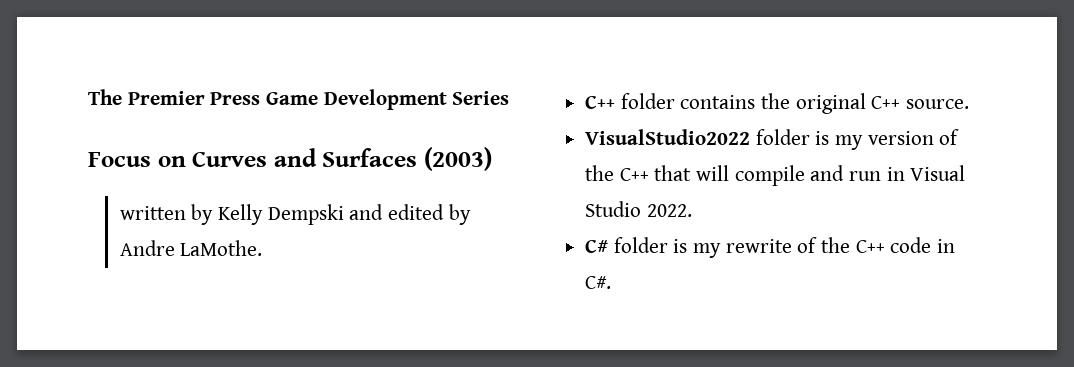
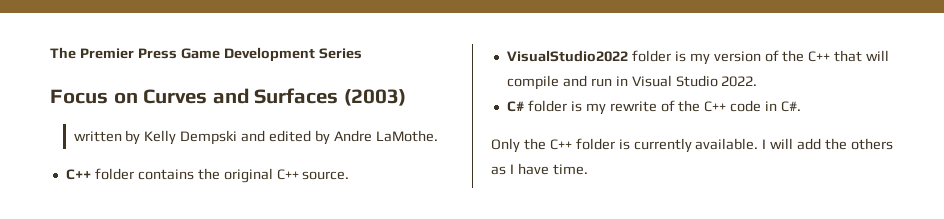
(612, 282) none -> [491,138,894,153] [491,163,588,175] // Only the C++ folder is currently available. I will add the others as I have time.

